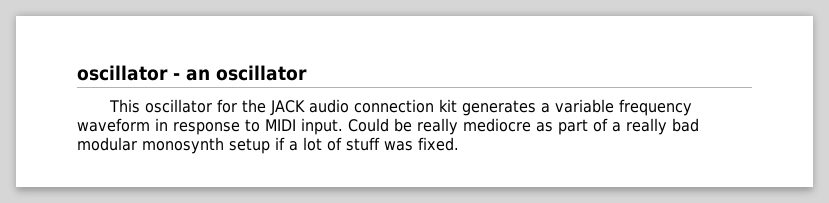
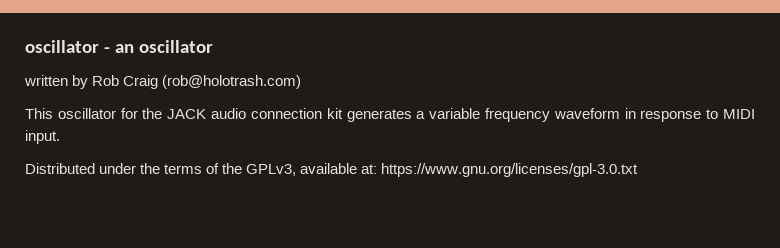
(307, 73) none -> [24,75,302,89] // written by Rob Craig (rob@holotrash.com)
[348,118,699,135] [77,137,459,154] Could be really mediocre as part of a really bad modular monosynth setup if a lot of stuff was fixed. -> [25,163,639,177] // Distributed under the terms of the GPLv3, available at: https://www.gnu.org/licenses/gpl-3.0.txt

